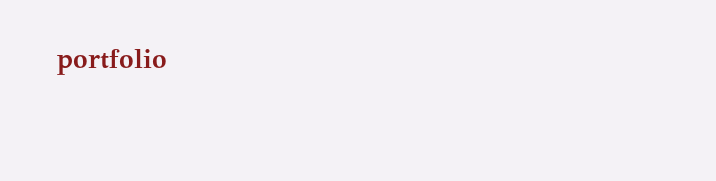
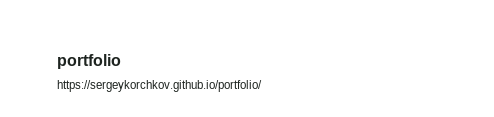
(167, 62) none -> [57,80,262,92] // https://sergeykorchkov.github.io/portfolio/

